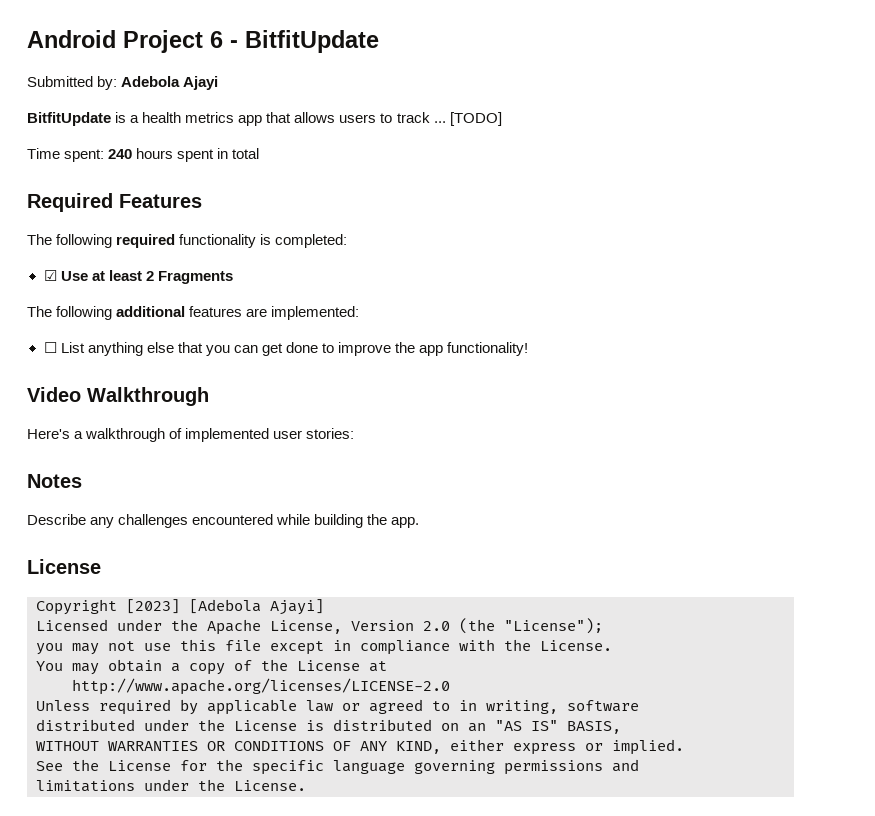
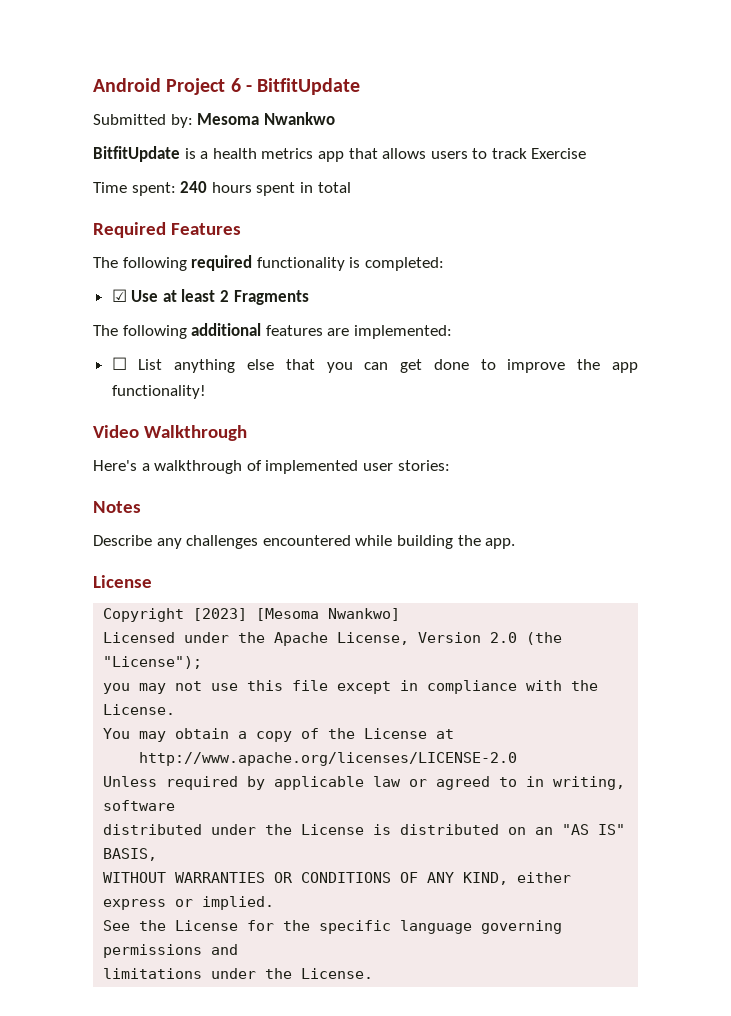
[121,76,219,90] Adebola Ajayi -> [197,112,335,125] Mesoma Nwankwo
[433,112,502,126] ... [TODO] -> [531,148,587,159] Exercise
[189,599,324,615] [Adebola Ajayi] -> [256,608,401,621] [Mesoma Nwankwo]

